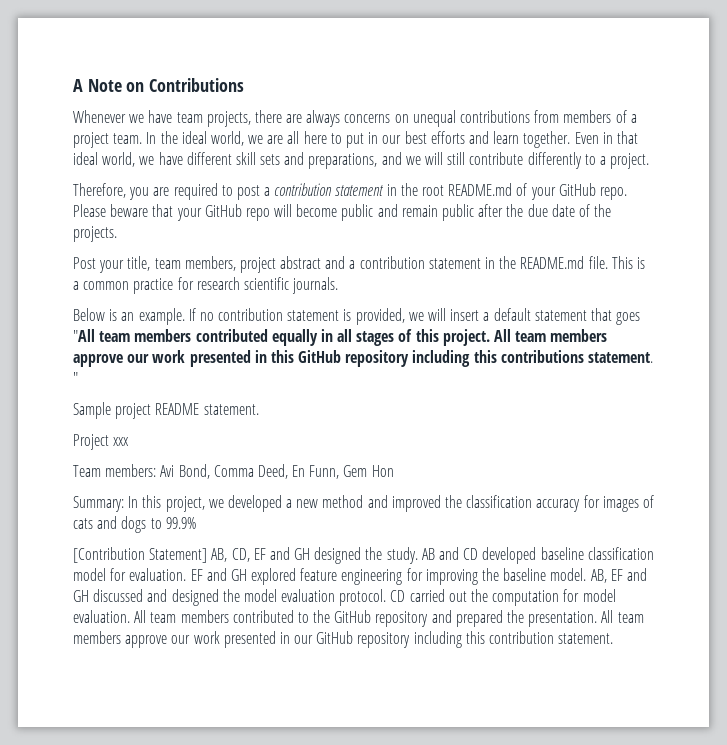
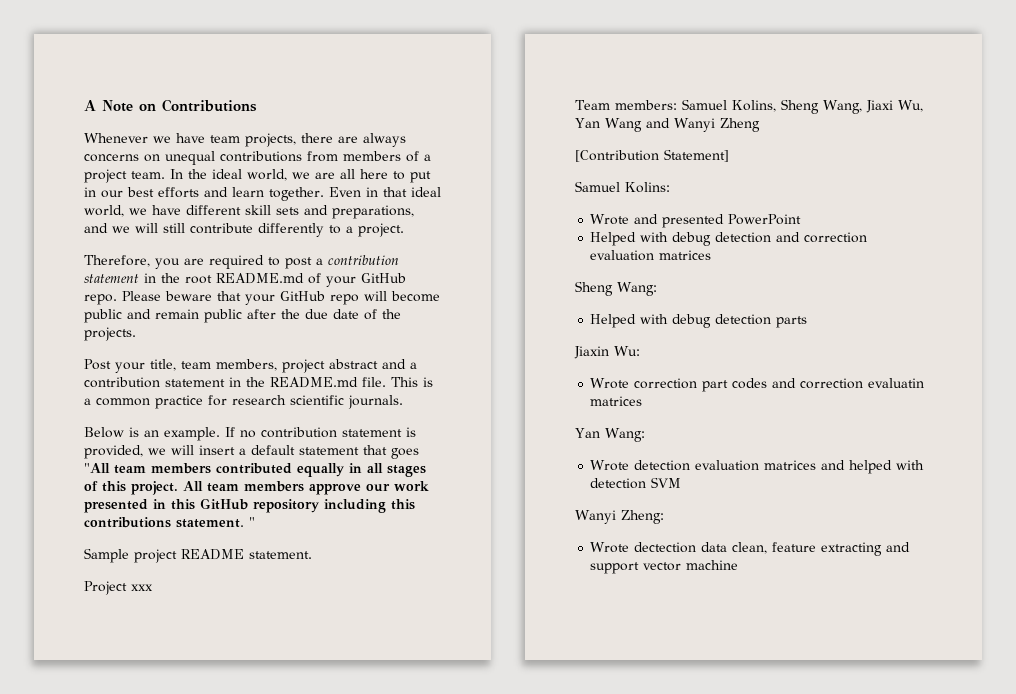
[160,464,394,479] [73,495,654,512] [73,516,196,533] [73,547,654,564] [73,568,647,585] [73,589,616,606] [73,610,644,627] [73,631,614,648] Avi Bond, Comma Deed, En Funn, Gem Hon // Summary: In this project, we developed a new method and improved the classification accuracy for images of cats and dogs to 99.9% // [Contribution Statement] AB, CD, EF and GH designed the study. AB and CD developed baseline classification model for evaluation. EF and GH explored feature engineering for improving the baseline model. AB, EF and GH discussed and designed the model evaluation protocol. CD carried out the computation for model evaluation. All team members contributed to the GitHub repository and prepared the presentation. All team members approve our work presented in our GitHub repository including this contribution statement. -> [681,99,923,114] [575,118,760,132] [575,149,729,162] [575,181,670,193] [590,214,802,228] [590,232,868,246] [590,250,712,261] [575,281,657,296] [590,314,808,328] [574,346,640,359] [590,378,925,392] [590,396,643,406] [575,428,645,442] [590,460,925,474] [590,477,682,489] [575,510,664,524] [590,542,911,556] [590,560,739,574] Samuel Kolins, Sheng Wang, Jiaxi Wu, Yan Wang and Wanyi Zheng // [Contribution Statement] // Samuel Kolins: // Wrote and presented PowerPoint // Helped with debug detection and correction evaluation matrices // Sheng Wang: // Helped with debug detection parts // Jiaxin Wu: // Wrote correction part codes and correction evaluatin matrices // Yan Wang: // Wrote detection evaluation matrices and helped with detection SVM // Wanyi Zheng: // Wrote dectection data clean, feature extracting and support vector machine

